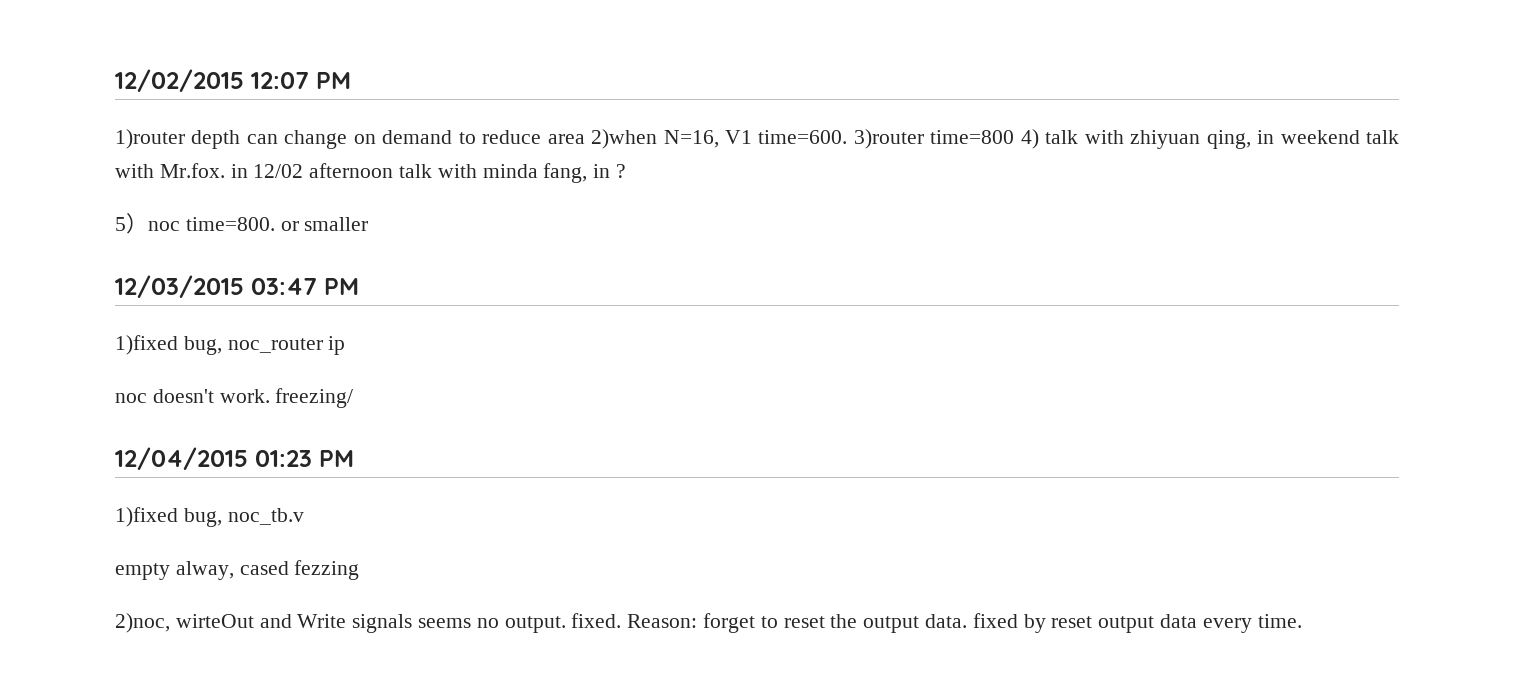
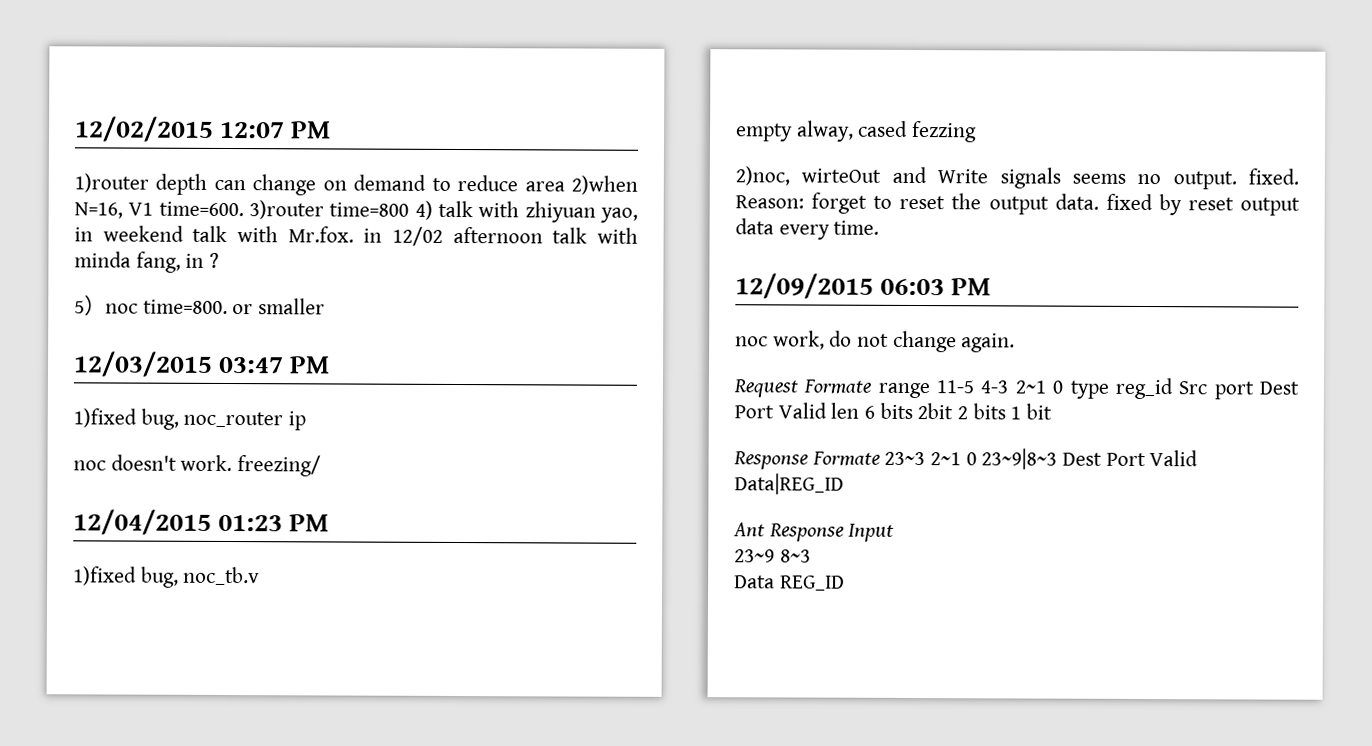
[1206,130,1251,149] qing, -> [600,207,638,223] yao,
(1302, 621) none -> [735,273,992,299] [735,330,1016,353] [733,377,1299,400] [734,402,1053,420] [733,448,1199,470] [734,473,844,495] [733,522,895,542] [734,549,811,563] [734,575,845,591] // 12/09/2015 06:03 PM // noc work, do not change again. // Request Formate range 11-5 4-3 2~1 0 type reg_id Src port Dest Port Valid len 6 bits 2bit 2 bits 1 bit // Response Formate 23~3 2~1 0 23~9|8~3 Dest Port Valid Data|REG_ID // Ant Response Input // 23~9 8~3 // Data REG_ID

